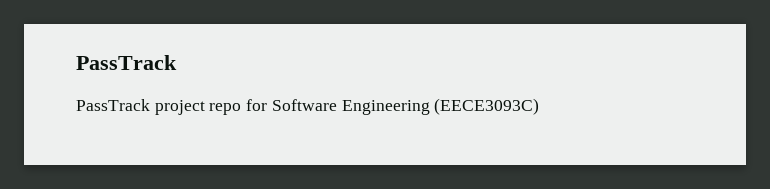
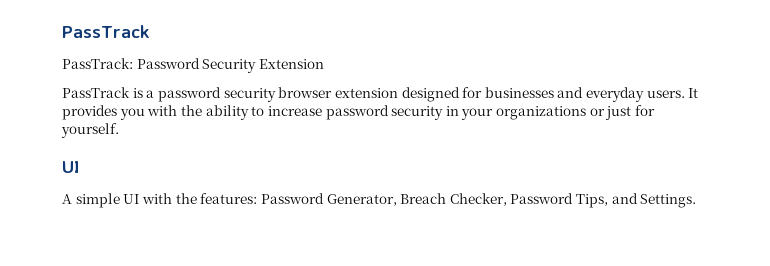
[76,98,540,115] PassTrack project repo for Software Engineering (EECE3093C) -> [62,58,324,73] [62,87,699,102] [62,105,656,120] [61,123,119,138] [62,161,79,173] [62,193,697,208] PassTrack: Password Security Extension // PassTrack is a password security browser extension designed for businesses and everyday users. It provides you with the ability to increase password security in your organizations or just for yourself. // UI // A simple UI with the features: Password Generator, Breach Checker, Password Tips, and Settings.

